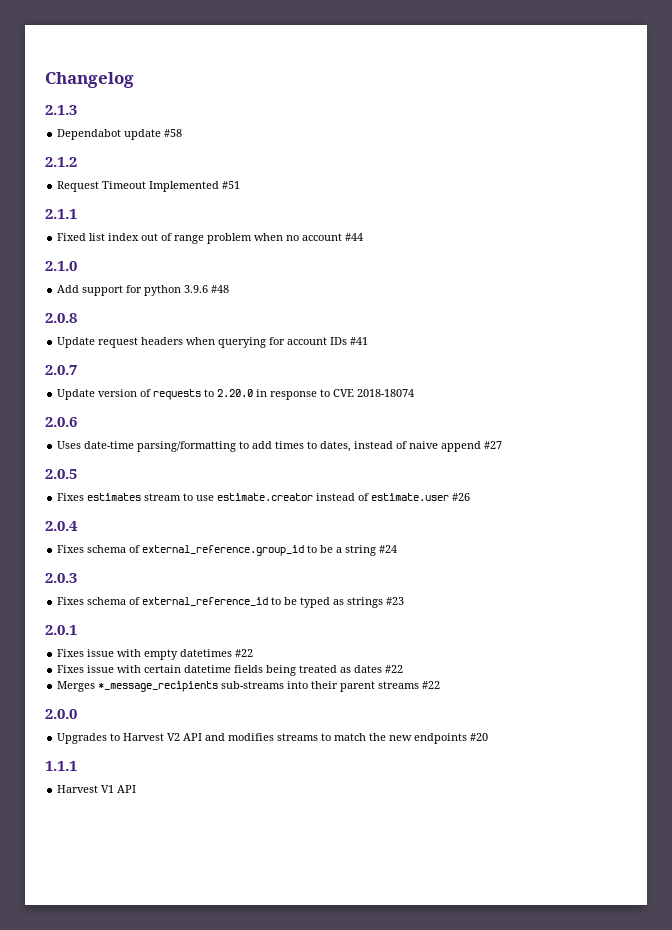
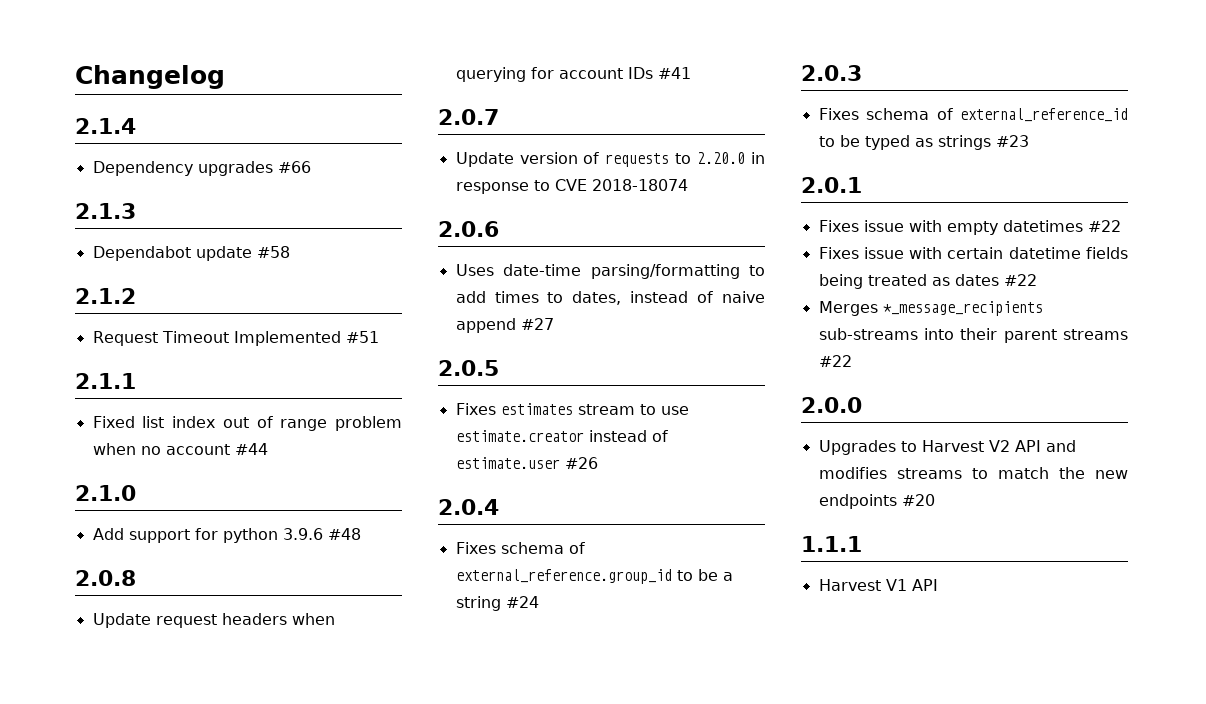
(134, 80) none -> [75,118,136,134] [92,161,311,176] // 2.1.4 // Dependency upgrades #66

